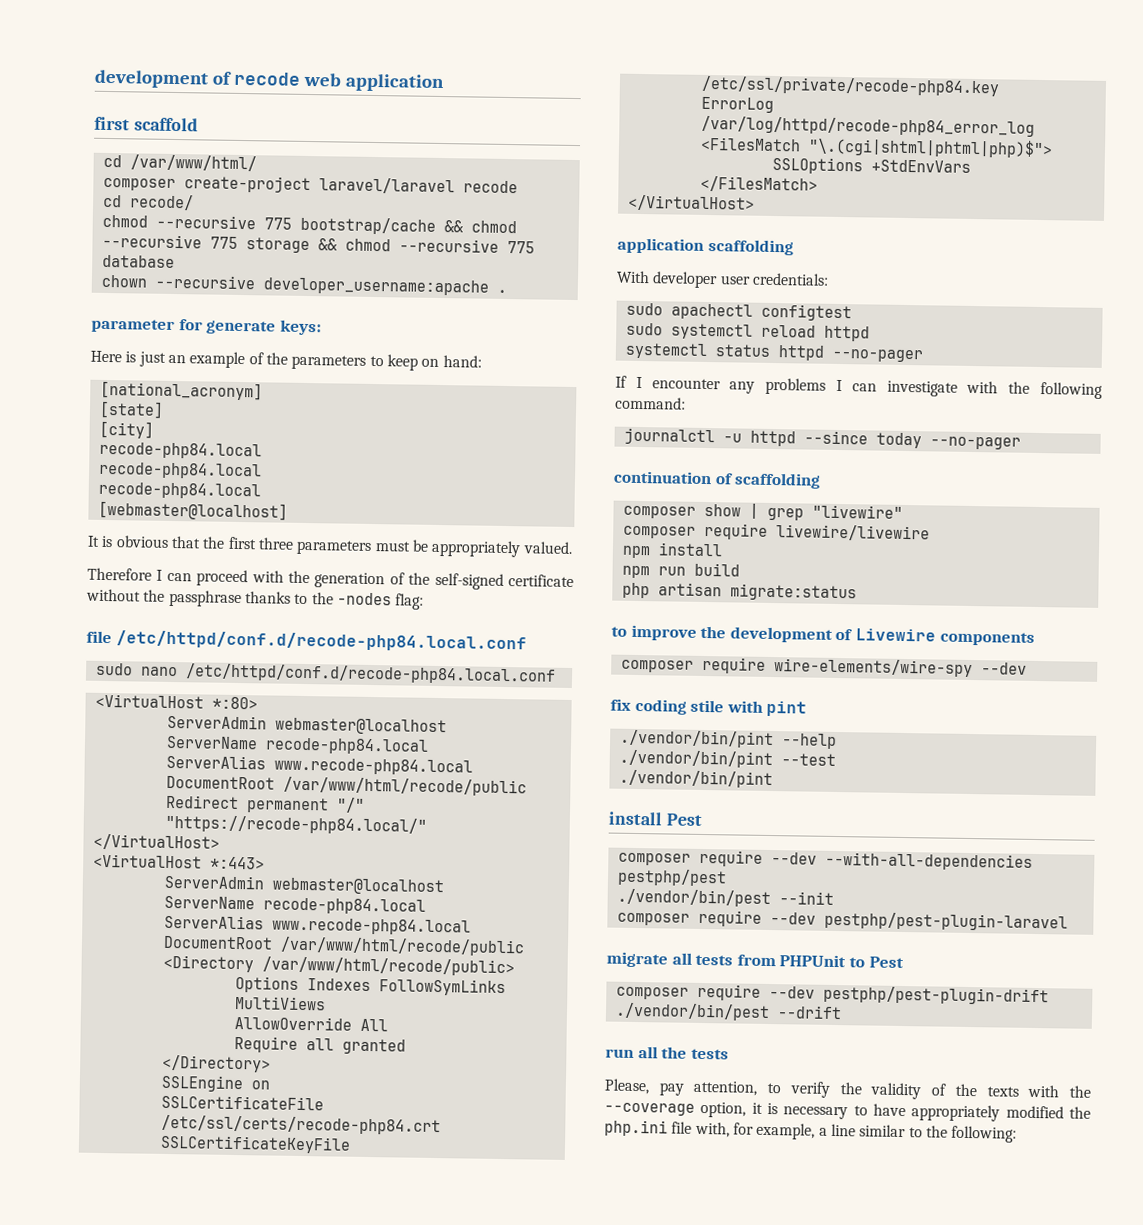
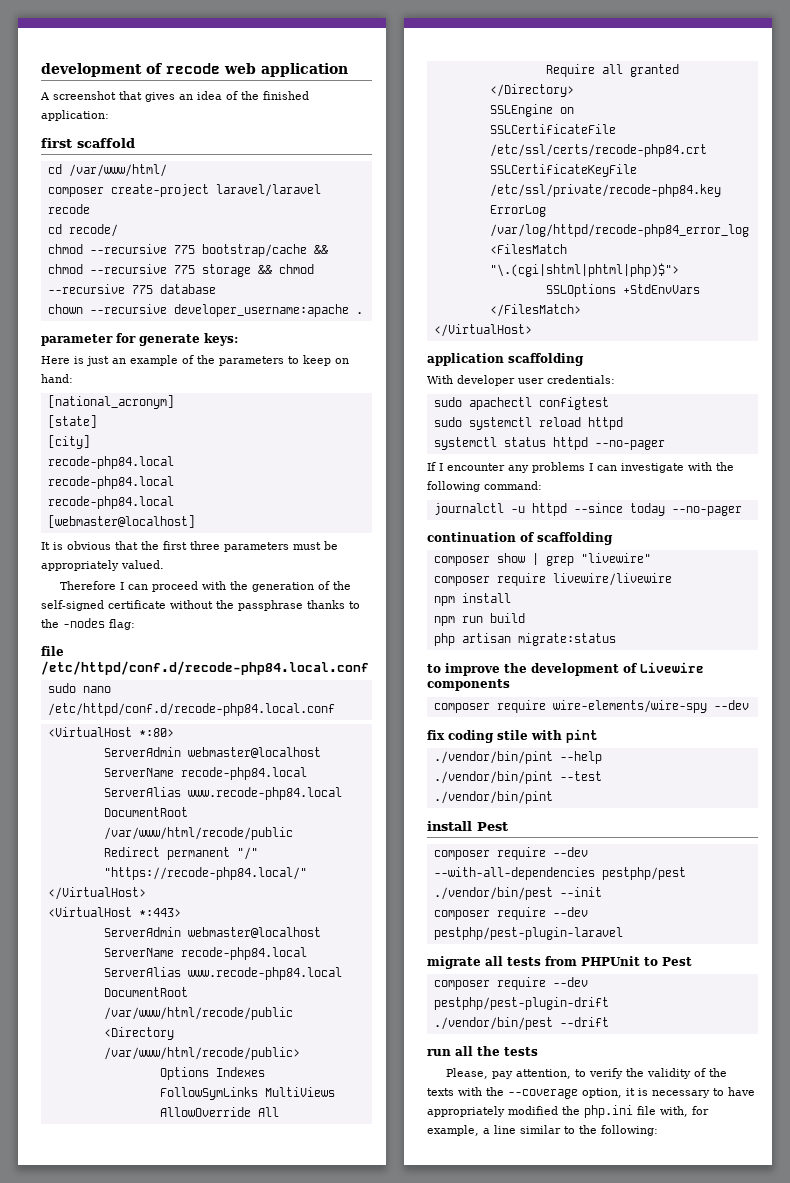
(445, 83) none -> [40,91,309,102] [41,110,109,121] // A screenshot that gives an idea of the finished application:

